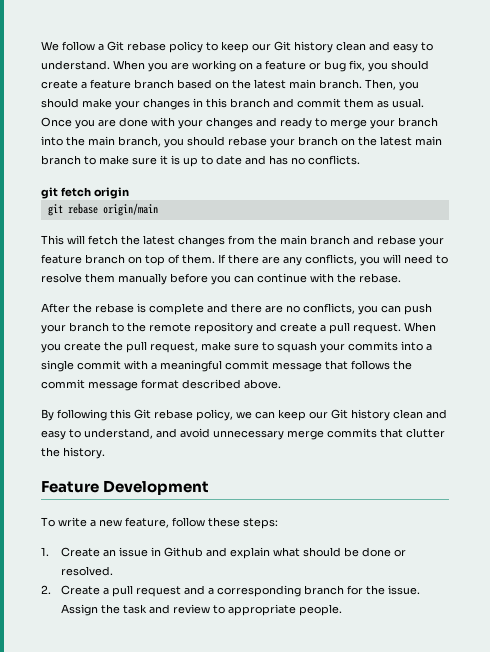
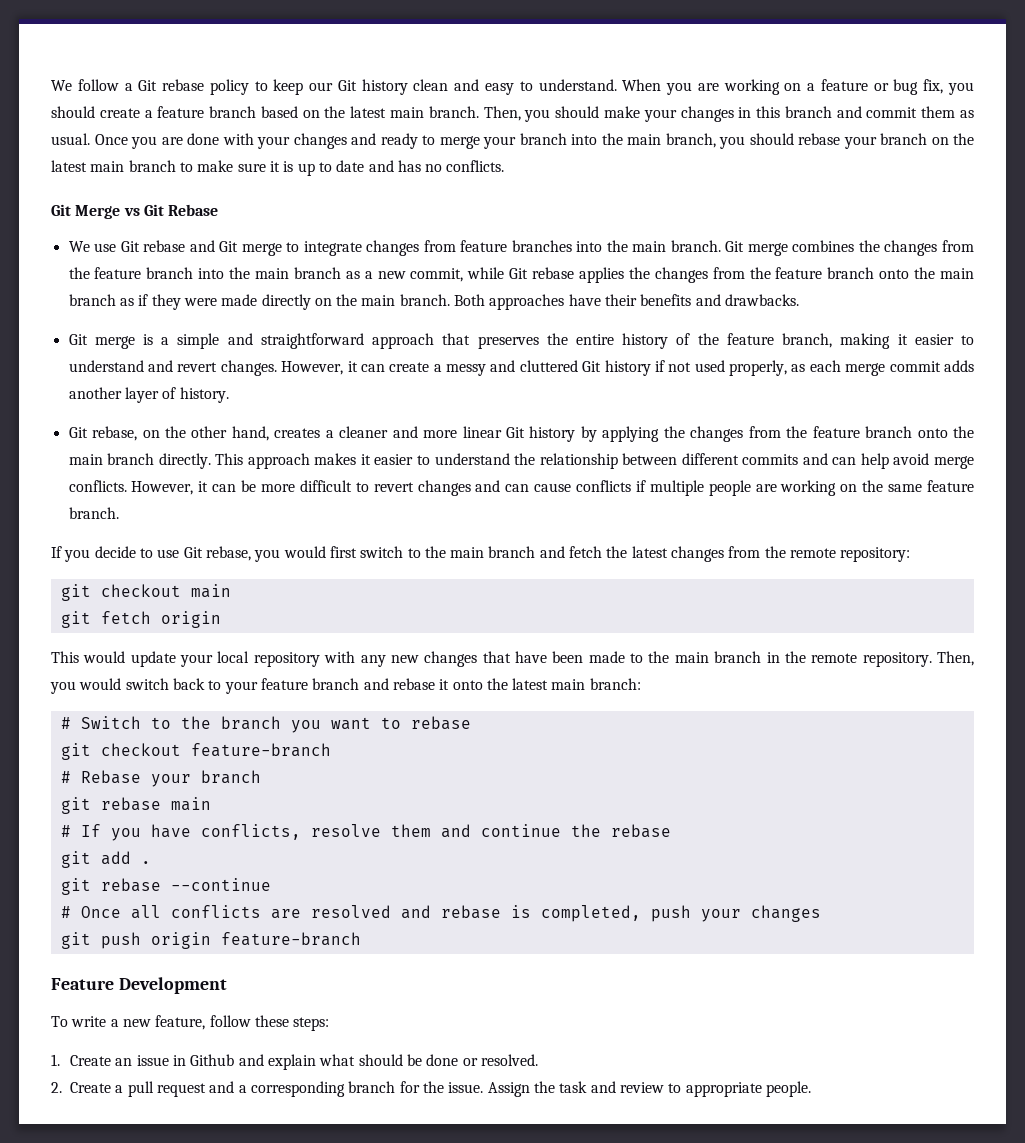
[41,187,129,199] [47,203,158,216] [41,235,85,245] git fetch origin // git rebase origin/main // This will -> [51,204,219,219] [68,240,974,256] [68,267,974,283] [68,294,800,310] [68,333,975,349] [68,360,974,376] [68,387,229,403] [68,426,974,442] [68,453,974,469] [68,480,974,496] [68,507,119,519] [51,546,565,562] Git Merge vs Git Rebase // We use Git rebase and Git merge to integrate changes from feature branches into the main branch. Git merge combines the changes from the feature branch into the main branch as a new commit, while Git rebase applies the changes from the feature branch onto the main branch as if they were made directly on the main branch. Both approaches have their benefits and drawbacks. // Git merge is a simple and straightforward approach that preserves the entire history of the feature branch, making it easier to understand and revert changes. However, it can create a messy and cluttered Git history if not used properly, as each merge commit adds another layer of history. // Git rebase, on the other hand, creates a cleaner and more linear Git history by applying the changes from the feature branch onto the main branch directly. This approach makes it easier to understand the relationship between different commits and can help avoid merge conflicts. However, it can be more difficult to revert changes and can cause conflicts if multiple people are working on the same feature branch. // If you decide to use Git rebase, you would first switch to the main branch and
[280,235,444,247] [41,254,448,266] [41,273,401,285] [41,303,432,315] [41,322,436,334] [41,341,432,353] [41,360,412,372] [41,379,281,391] [41,409,447,421] [41,428,445,440] [41,447,105,459] main branch and rebase your feature branch on top of them. If there are any conflicts, you will need to resolve them manually before you can continue with the rebase. // After the rebase is complete and there are no conflicts, you can push your branch to the remote repository and create a pull request. When you create the pull request, make sure to squash your commits into a single commit with a meaningful commit message that follows the commit message format described above. // By following this Git rebase policy, we can keep our Git history clean and easy to understand, and avoid unnecessary merge commits that clutter the history. -> [790,547,911,562] [60,584,231,601] [60,611,221,628] [51,651,975,667] [50,678,641,694] [60,716,471,733] [60,743,331,760] [60,770,261,787] [60,797,211,814] [60,824,671,841] [60,851,151,868] [60,878,271,895] [60,905,821,922] [60,932,361,949] remote repository: // git checkout main // git fetch origin // This would update your local repository with any new changes that have been made to the main branch in the remote repository. Then, you would switch back to your feature branch and rebase it onto the latest main branch: // # Switch to the branch you want to rebase // git checkout feature-branch // # Rebase your branch // git rebase main // # If you have conflicts, resolve them and continue the rebase // git add . // git rebase --continue // # Once all conflicts are resolved and rebase is completed, push your changes // git push origin feature-branch

